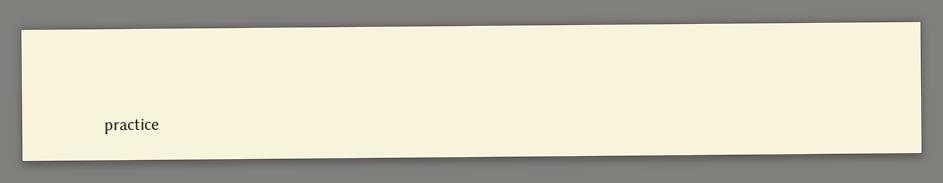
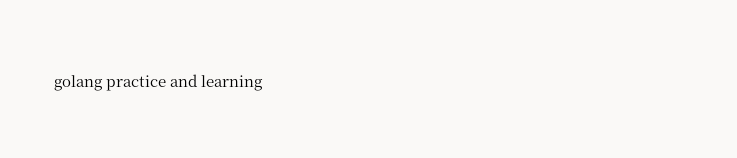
[104,118,160,135] practice -> [54,74,264,91] golang practice and learning

